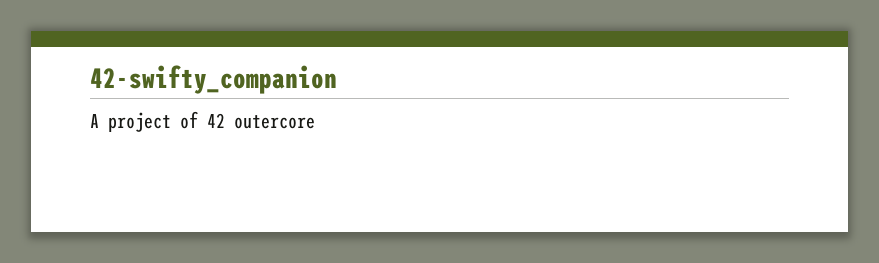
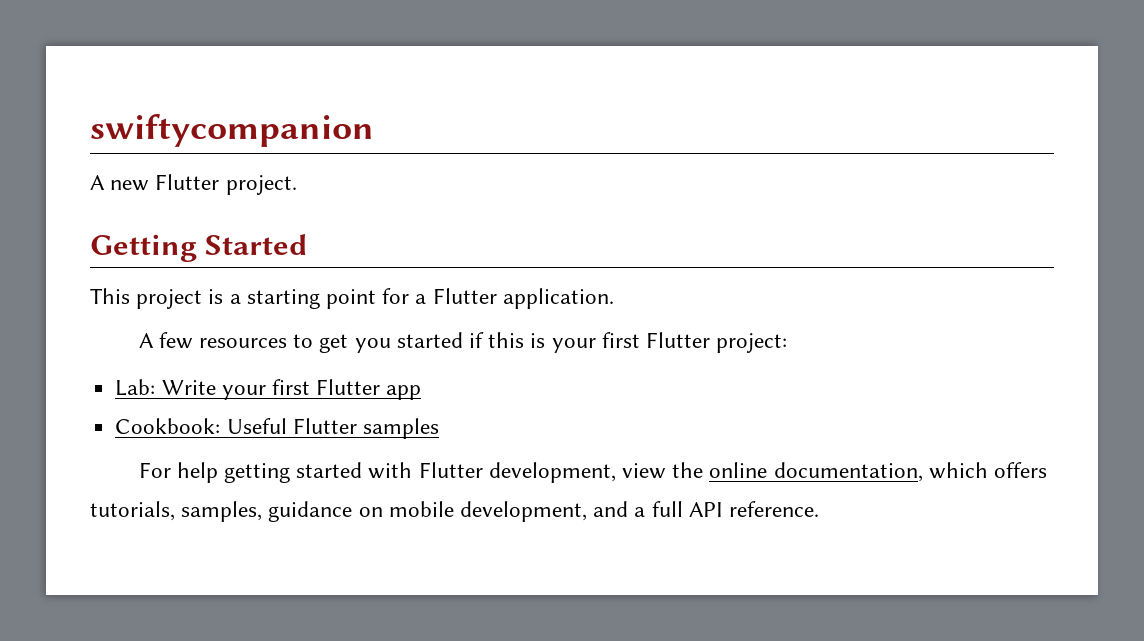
[90,65,337,94] [90,111,315,132] 42-swifty_companion // A project of 42 outercore -> [90,114,374,147] [90,174,297,195] [90,234,308,262] [90,288,614,309] [138,332,788,353] [115,379,422,400] [115,418,439,439] [138,462,1048,483] [90,501,820,522] swiftycompanion // A new Flutter project. // Getting Started // This project is a starting point for a Flutter application. // A few resources to get you started if this is your first Flutter project: // Lab: Write your first Flutter app // Cookbook: Useful Flutter samples // For help getting started with Flutter development, view the online documentation, which offers tutorials, samples, guidance on mobile development, and a full API reference.

